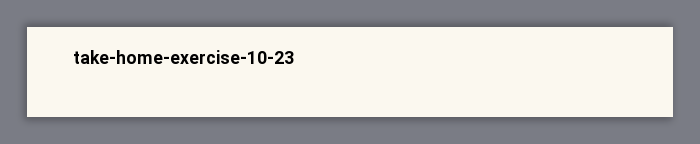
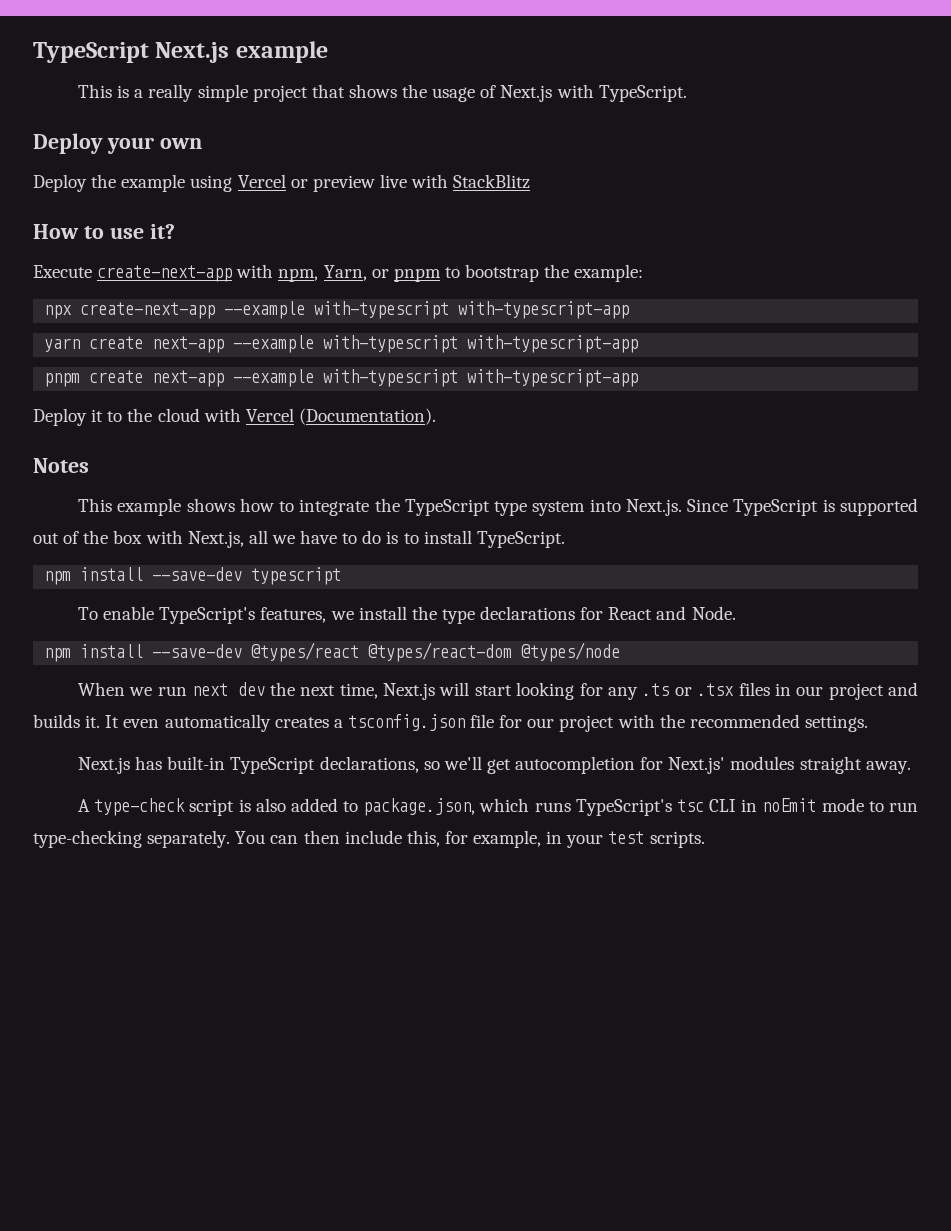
[73,50,294,64] take-home-exercise-10-23 -> [33,41,328,63] [78,84,687,102] [33,133,202,154] [33,174,531,192] [33,224,175,239] [33,264,644,282] [44,301,630,319] [44,335,639,353] [44,369,639,387] [33,408,436,426] [33,458,89,473] [78,498,918,516] [33,530,565,548] [44,567,342,585] [78,606,736,624] [44,642,621,662] [78,682,918,700] [33,714,868,732] [78,756,911,774] [78,798,918,816] [33,830,705,848] TypeScript Next.js example // This is a really simple project that shows the usage of Next.js with TypeScript. // Deploy your own // Deploy the example using Vercel or preview live with StackBlitz // How to use it? // Execute create-next-app with npm, Yarn, or pnpm to bootstrap the example: // npx create-next-app --example with-typescript with-typescript-app // yarn create next-app --example with-typescript with-typescript-app // pnpm create next-app --example with-typescript with-typescript-app // Deploy it to the cloud with Vercel (Documentation). // Notes // This example shows how to integrate the TypeScript type system into Next.js. Since TypeScript is supported out of the box with Next.js, all we have to do is to install TypeScript. // npm install --save-dev typescript // To enable TypeScript's features, we install the type declarations for React and Node. // npm install --save-dev @types/react @types/react-dom @types/node // When we run next dev the next time, Next.js will start looking for any .ts or .tsx files in our project and builds it. It even automatically creates a tsconfig.json file for our project with the recommended settings. // Next.js has built-in TypeScript declarations, so we'll get autocompletion for Next.js' modules straight away. // A type-check script is also added to package.json, which runs TypeScript's tsc CLI in noEmit mode to run type-checking separately. You can then include this, for example, in your test scripts.

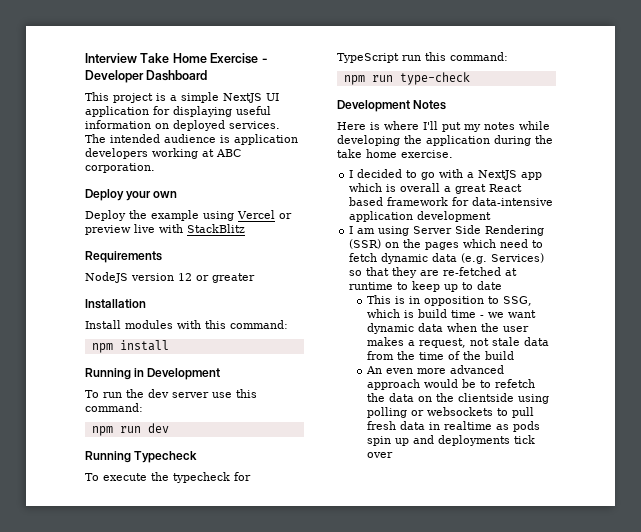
[33,41,328,63] [78,84,113,98] TypeScript Next.js example // This -> [85,53,268,64] [85,70,208,83] [85,92,153,103] Interview Take Home Exercise - Developer Dashboard // This project
[148,84,687,102] really simple project that shows the usage of Next.js with TypeScript. -> [181,92,279,103] [85,106,271,117] [85,120,280,131] [85,134,298,145] [85,148,241,159] [85,163,155,173] simple NextJS UI application for displaying useful information on deployed services. The intended audience is application developers working at ABC corporation.
[33,224,175,239] [33,264,644,282] [44,301,630,319] [44,335,639,353] [44,369,639,387] [33,408,436,426] [33,458,89,473] [78,498,918,516] [33,530,565,548] [44,567,342,585] [78,606,736,624] [44,642,621,662] [78,682,918,700] [33,714,868,732] [78,756,911,774] [78,798,918,816] [33,830,705,848] How to use it? // Execute create-next-app with npm, Yarn, or pnpm to bootstrap the example: // npx create-next-app --example with-typescript with-typescript-app // yarn create next-app --example with-typescript with-typescript-app // pnpm create next-app --example with-typescript with-typescript-app // Deploy it to the cloud with Vercel (Documentation). // Notes // This example shows how to integrate the TypeScript type system into Next.js. Since TypeScript is supported out of the box with Next.js, all we have to do is to install TypeScript. // npm install --save-dev typescript // To enable TypeScript's features, we install the type declarations for React and Node. // npm install --save-dev @types/react @types/react-dom @types/node // When we run next dev the next time, Next.js will start looking for any .ts or .tsx files in our project and builds it. It even automatically creates a tsconfig.json file for our project with the recommended settings. // Next.js has built-in TypeScript declarations, so we'll get autocompletion for Next.js' modules straight away. // A type-check script is also added to package.json, which runs TypeScript's tsc CLI in noEmit mode to run type-checking separately. You can then include this, for example, in your test scripts. -> [85,251,162,263] [85,272,255,283] [85,299,146,309] [85,320,288,329] [91,340,169,353] [85,368,221,380] [85,389,257,398] [85,403,143,412] [91,423,169,436] [85,451,198,463] [85,472,251,483] [337,52,508,63] [343,72,470,85] [337,100,447,112] [337,121,550,132] [337,135,553,146] [337,149,453,158] [349,169,543,180] [349,183,523,194] [349,197,554,206] [349,211,492,222] [349,225,545,236] [349,239,544,250] [349,253,545,264] [349,267,518,278] [349,281,503,292] [366,295,532,306] [366,309,536,318] [366,323,529,334] [366,337,549,348] [366,351,514,360] [365,365,504,374] [366,379,535,390] [366,393,549,404] [366,407,534,418] [366,421,540,432] [366,435,535,446] [366,452,393,458] Requirements // NodeJS version 12 or greater // Installation // Install modules with this command: // npm install // Running in Development // To run the dev server use this command: // npm run dev // Running Typecheck // To execute the typecheck for TypeScript run this command: // npm run type-check // Development Notes // Here is where I'll put my notes while developing the application during the take home exercise. // I decided to go with a NextJS app which is overall a great React based framework for data-intensive application development // I am using Server Side Rendering (SSR) on the pages which need to fetch dynamic data (e.g. Services) so that they are re-fetched at runtime to keep up to date // This is in opposition to SSG, which is build time - we want dynamic data when the user makes a request, not stale data from the time of the build // An even more advanced approach would be to refetch the data on the clientside using polling or websockets to pull fresh data in realtime as pods spin up and deployments tick over

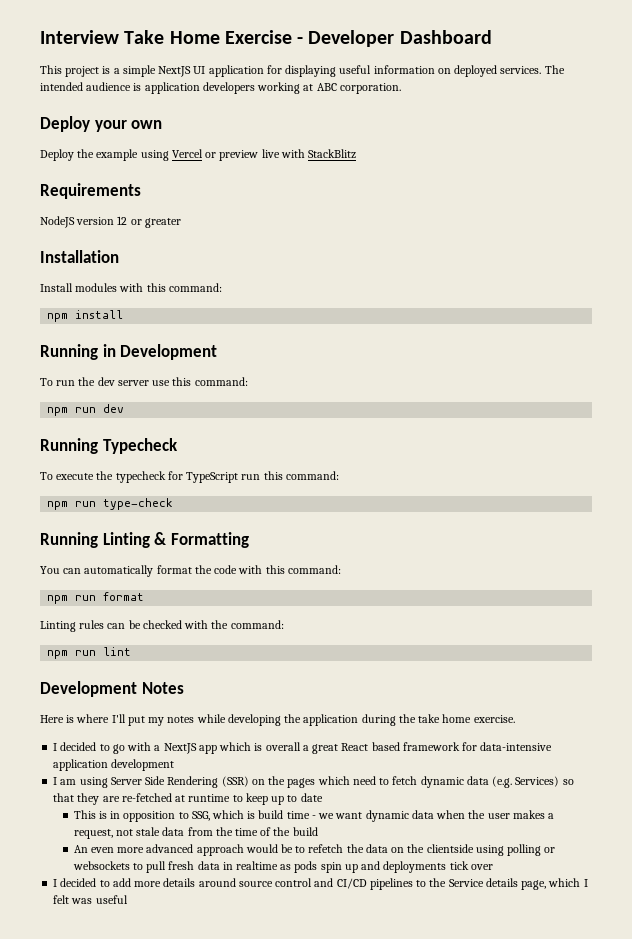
(470, 78) none -> [40,532,249,548] [40,565,341,577] [47,592,145,604] [40,620,284,632] [47,647,132,659] // Running Linting & Formatting // You can automatically format the code with this command: // npm run format // Linting rules can be checked with the command: // npm run lint
(393, 455) none -> [53,878,588,890] [53,895,128,904] // I decided to add more details around source control and CI/CD pipelines to the Service details page, which I felt was useful

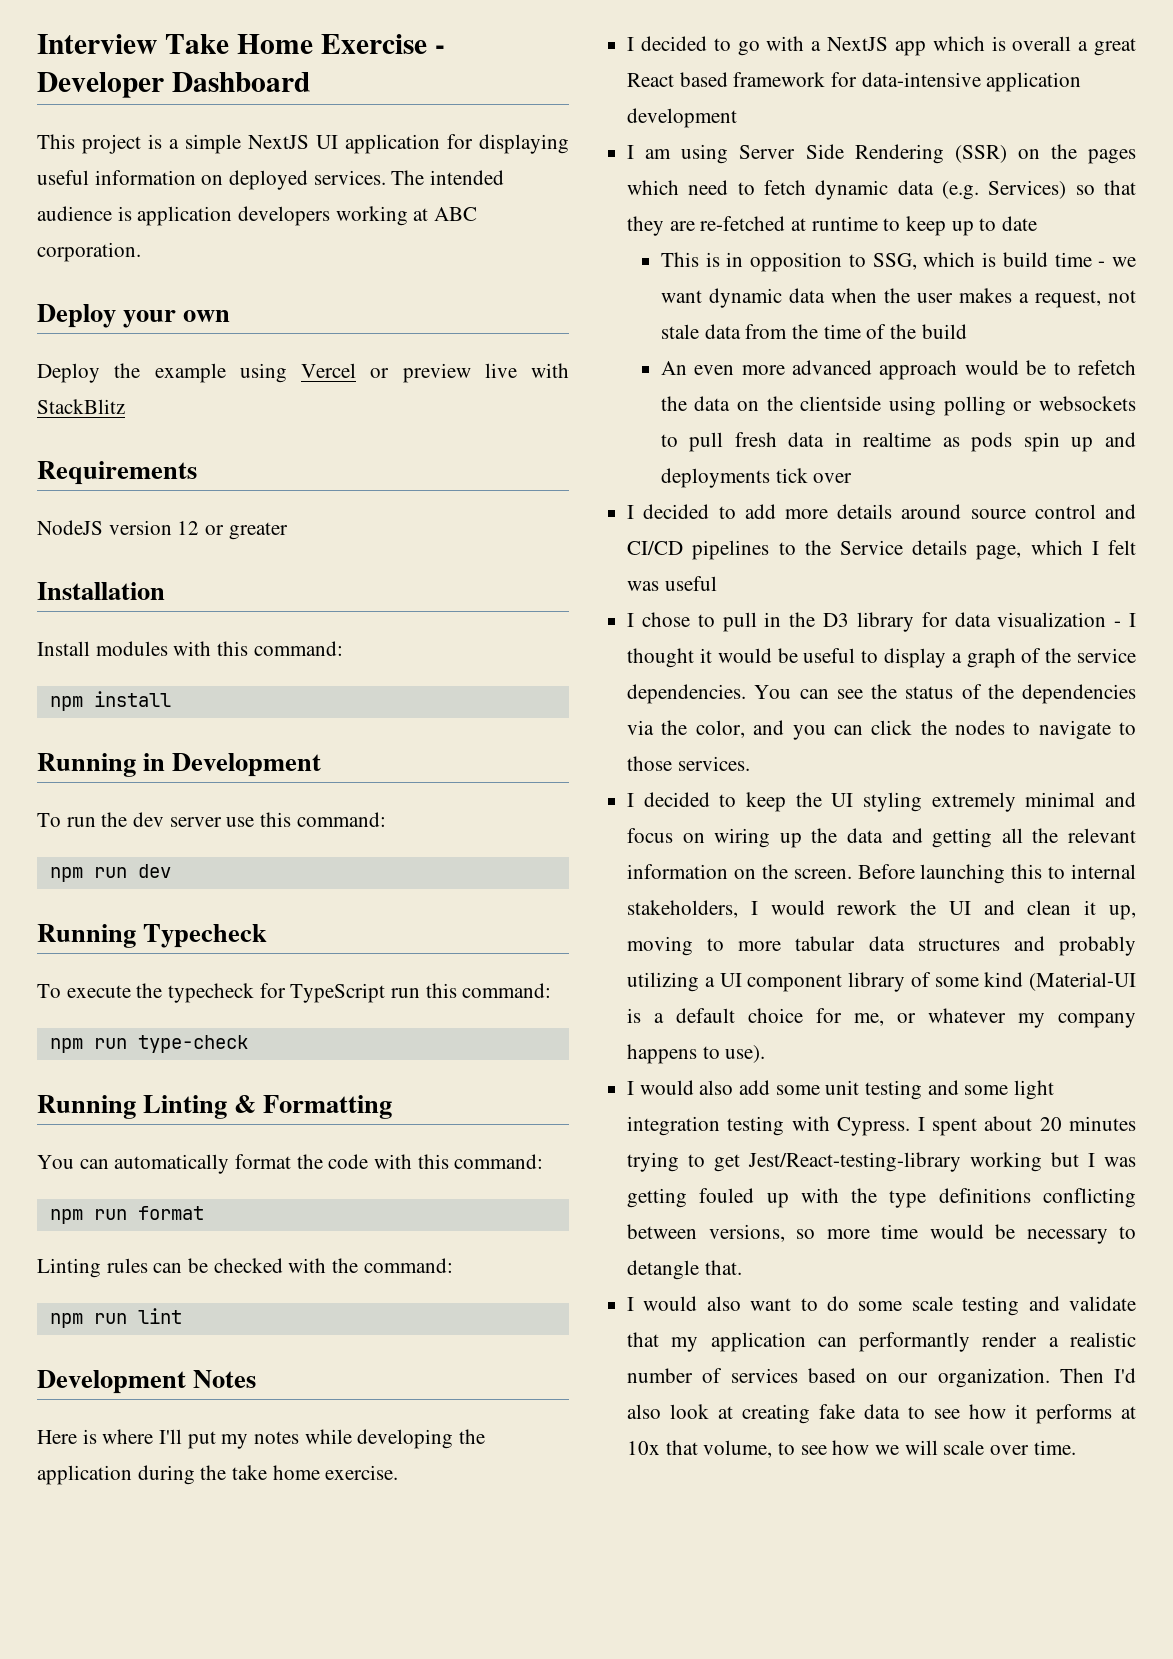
(128, 899) none -> [627,612,1136,632] [627,648,1136,668] [627,684,1136,704] [627,720,1136,740] [627,756,750,771] [627,792,1136,812] [627,828,1136,848] [627,864,1136,884] [627,900,1136,920] [627,936,1136,956] [627,972,1136,992] [627,1008,1136,1028] [627,1044,766,1064] [627,1080,1055,1100] [627,1116,1136,1136] [627,1152,1136,1172] [627,1188,1136,1208] [627,1224,1136,1244] [627,1260,742,1280] [627,1296,1136,1316] [627,1332,1136,1352] [627,1368,1136,1388] [627,1404,1136,1424] [627,1440,1076,1458] // I chose to pull in the D3 library for data visualization - I thought it would be useful to display a graph of the service dependencies. You can see the status of the dependencies via the color, and you can click the nodes to navigate to those services. // I decided to keep the UI styling extremely minimal and focus on wiring up the data and getting all the relevant information on the screen. Before launching this to internal stakeholders, I would rework the UI and clean it up, moving to more tabular data structures and probably utilizing a UI component library of some kind (Material-UI is a default choice for me, or whatever my company happens to use). // I would also add some unit testing and some light integration testing with Cypress. I spent about 20 minutes trying to get Jest/React-testing-library working but I was getting fouled up with the type definitions conflicting between versions, so more time would be necessary to detangle that. // I would also want to do some scale testing and validate that my application can performantly render a realistic number of services based on our organization. Then I'd also look at creating fake data to see how it performs at 10x that volume, to see how we will scale over time.

